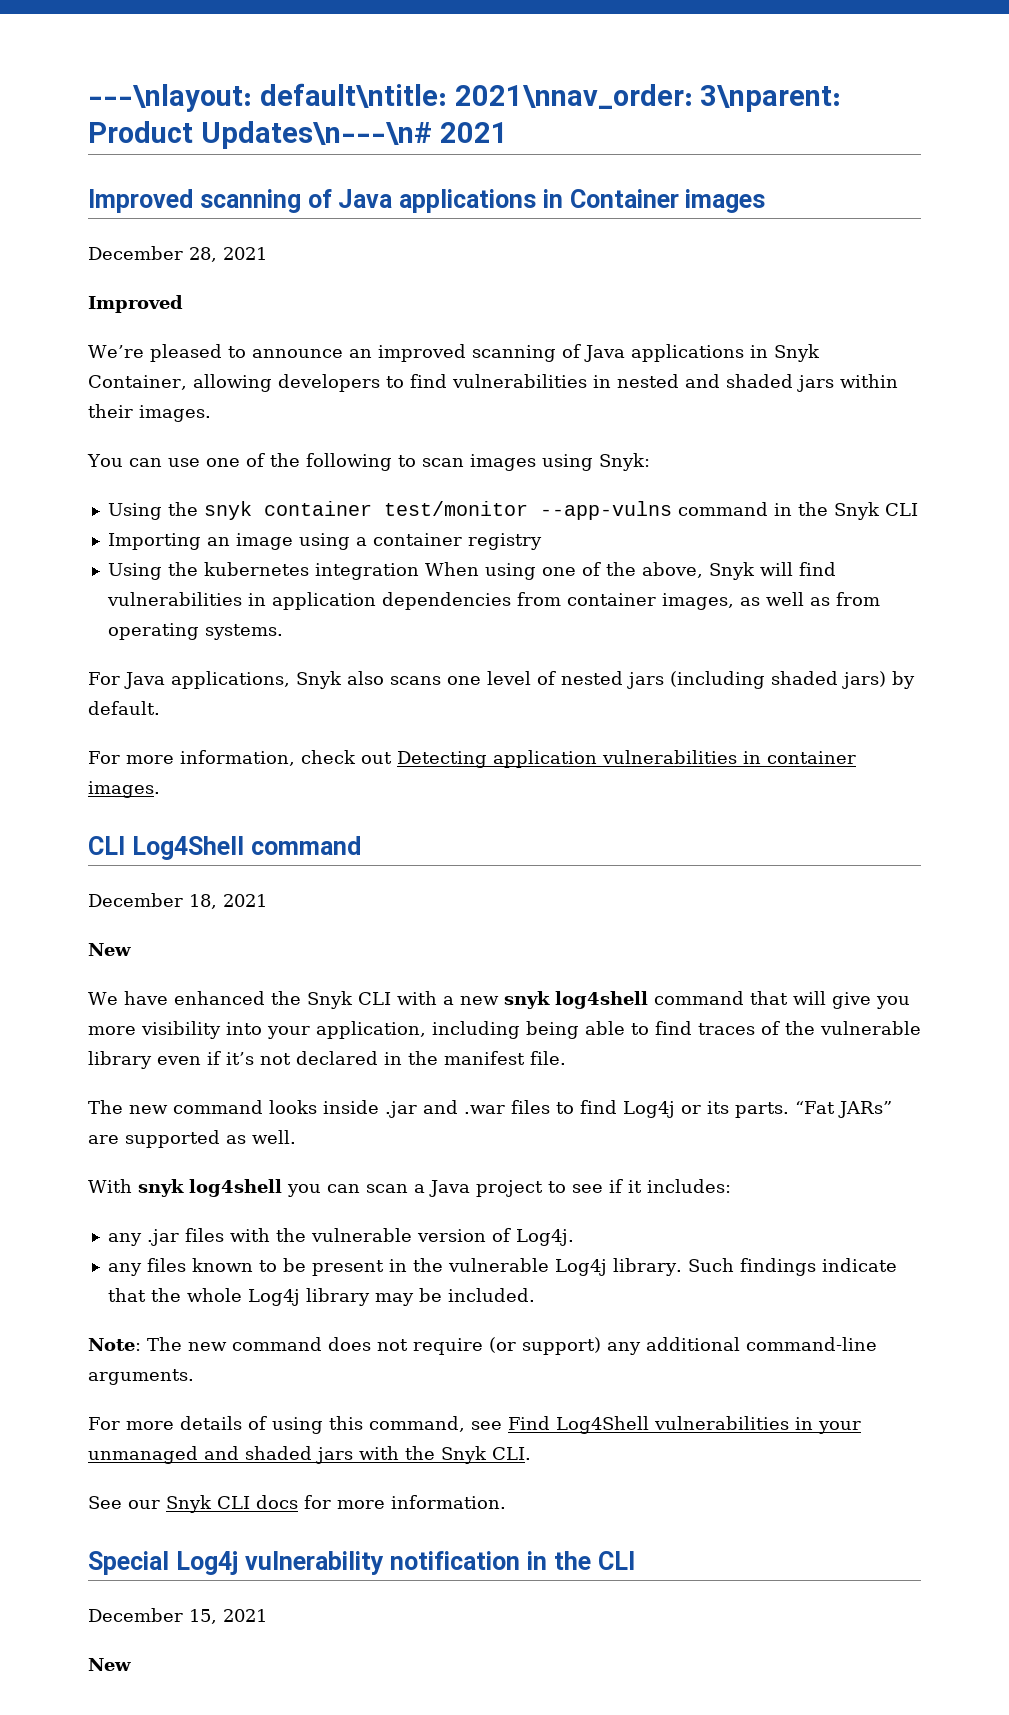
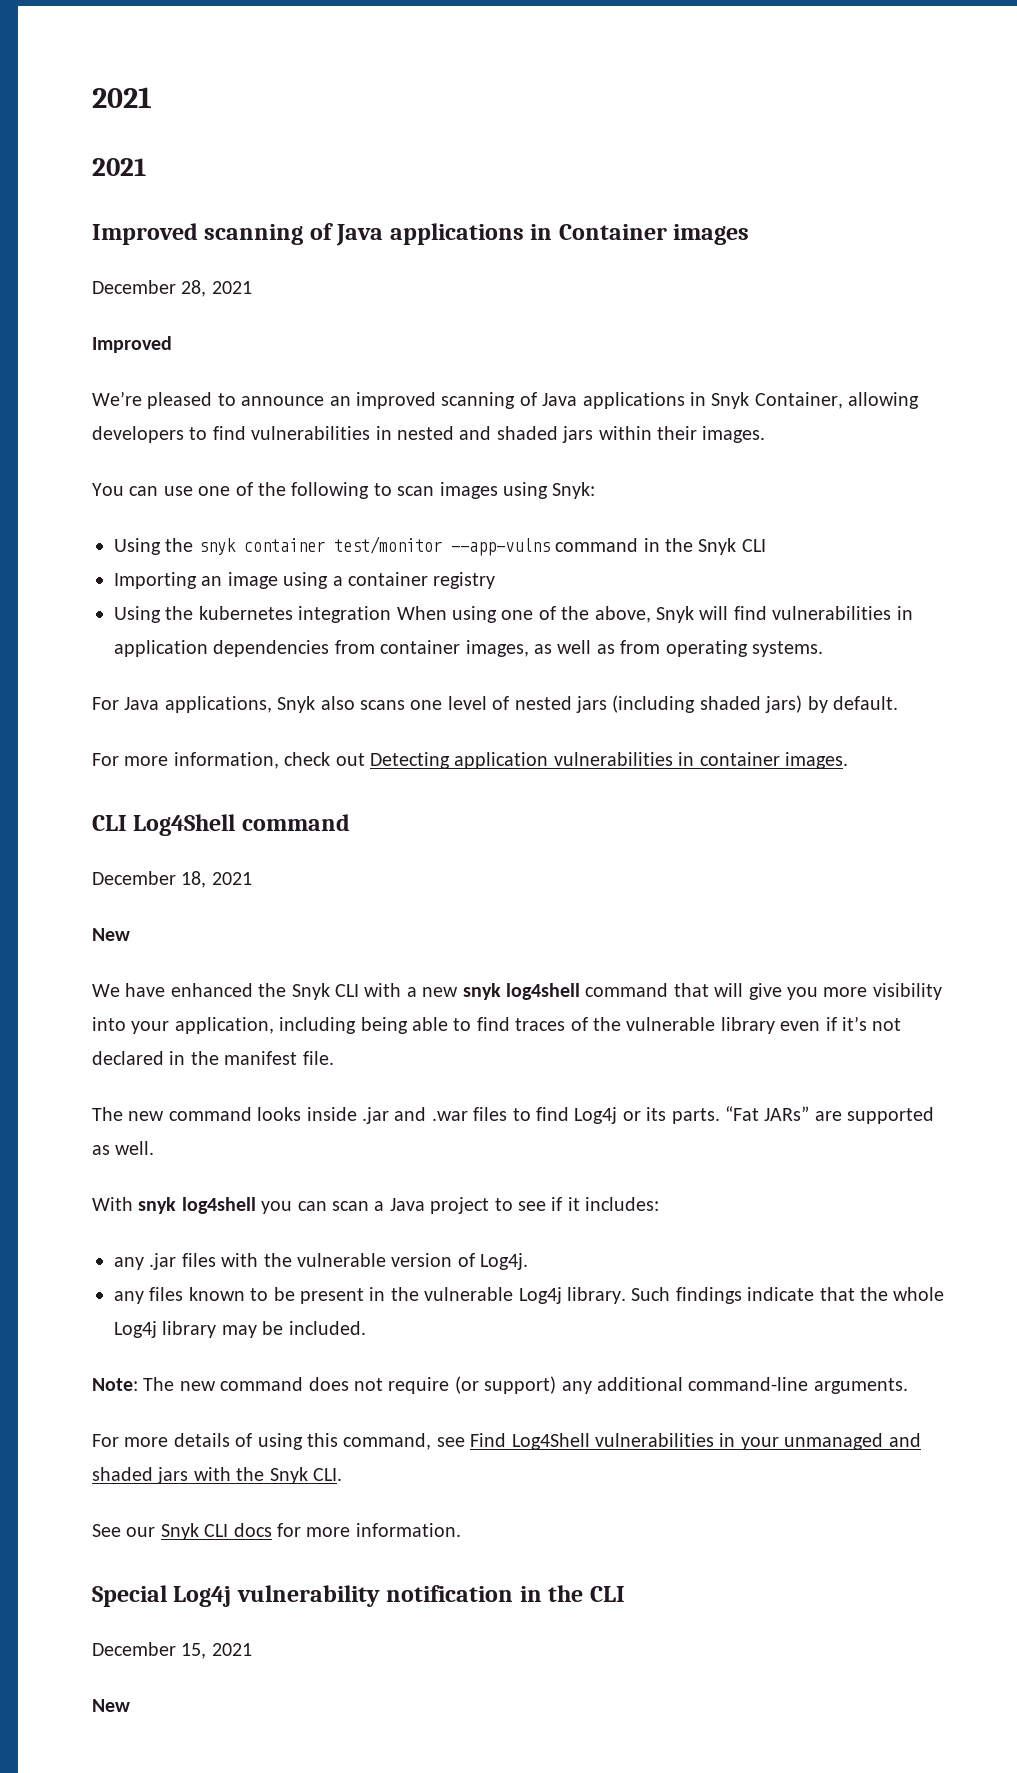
[88,83,842,112] [88,121,432,149] ---\nlayout: default\ntitle: 2021\nnav_order: 3\nparent: Product Updates\n---\n# -> [92,87,152,108] 2021 //

